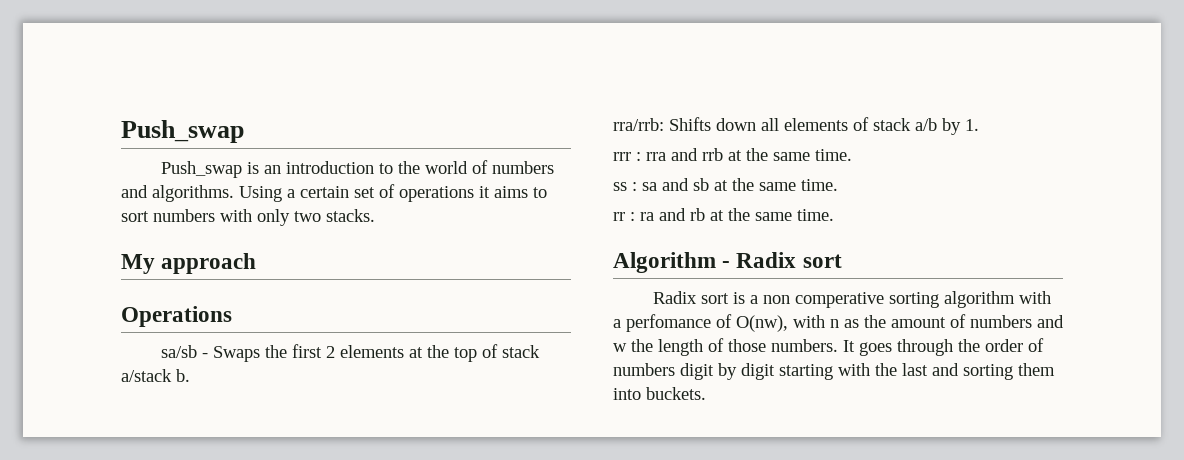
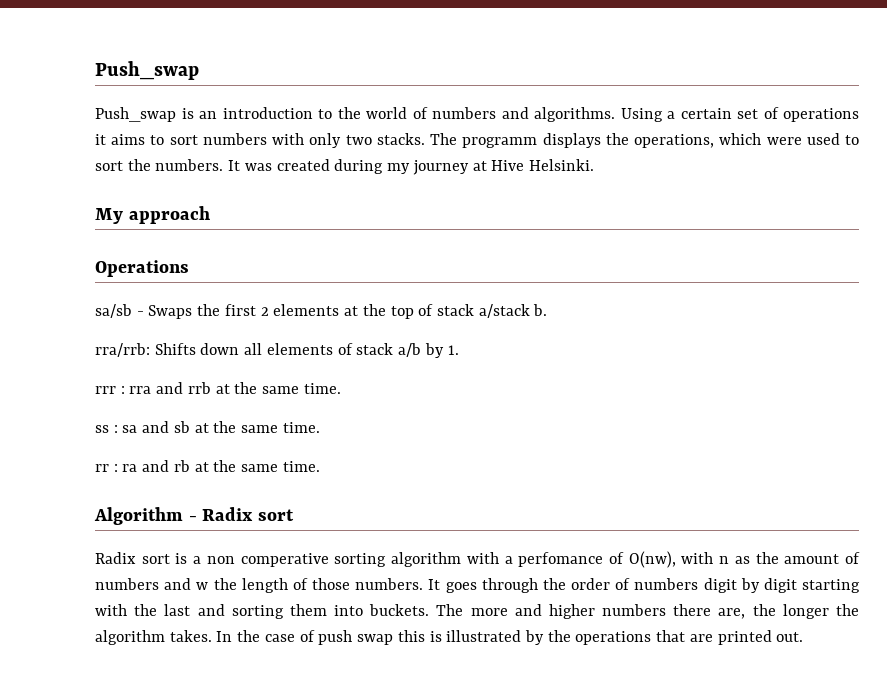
(375, 215) none -> [430,133,860,148] [95,159,594,175] The programm displays the operations, which were used to sort the numbers. It was created during my journey at Hive Helsinki.
(706, 393) none -> [436,604,859,619] [95,630,804,645] The more and higher numbers there are, the longer the algorithm takes. In the case of push swap this is illustrated by the operations that are printed out.

